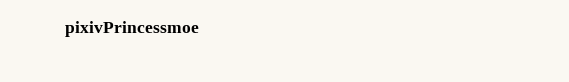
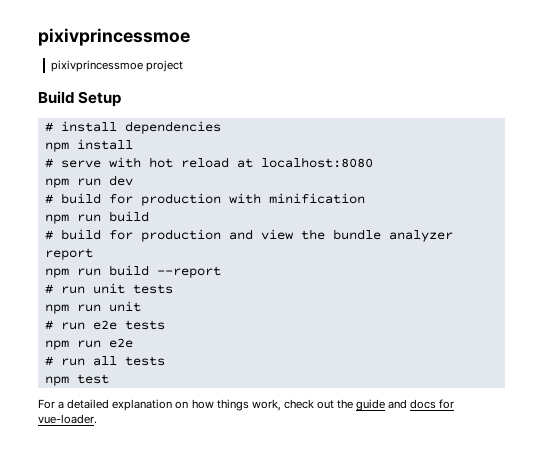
[65,21,199,37] pixivPrincessmoe -> [38,28,190,46] [50,60,184,72] [38,91,122,107] [44,121,221,134] [44,139,133,152] [44,157,373,168] [44,175,133,188] [44,193,365,206] [44,211,149,224] [44,229,453,242] [44,248,93,260] [44,265,221,278] [44,283,173,294] [44,301,141,314] [44,320,165,330] [44,338,133,350] [44,356,165,366] [44,374,109,386] [38,399,455,411] [38,414,97,424] pixivprincessmoe // pixivprincessmoe project // Build Setup // # install dependencies // npm install // # serve with hot reload at localhost:8080 // npm run dev // # build for production with minification // npm run build // # build for production and view the bundle analyzer report // npm run build --report // # run unit tests // npm run unit // # run e2e tests // npm run e2e // # run all tests // npm test // For a detailed explanation on how things work, check out the guide and docs for vue-loader.

